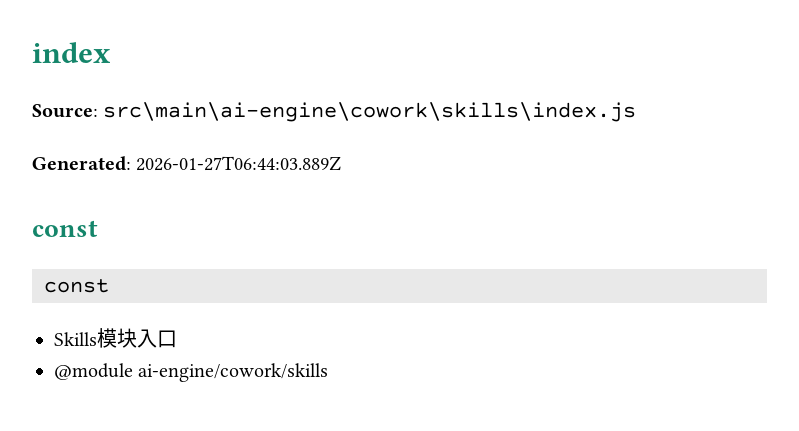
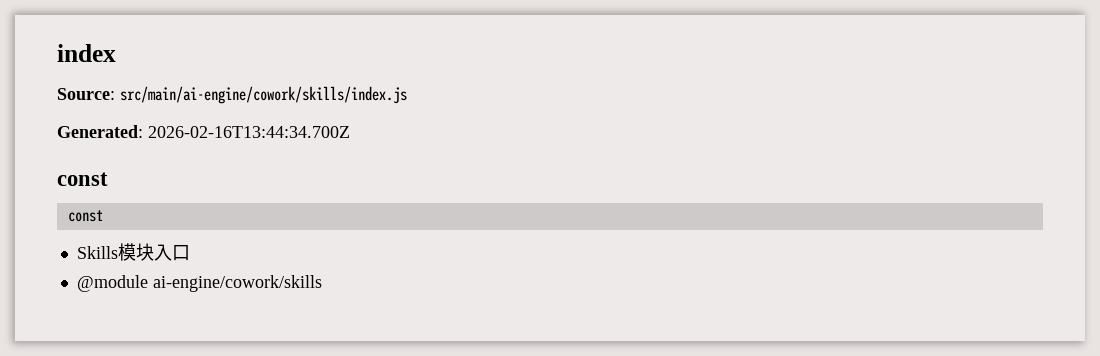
[103,102,637,122] src\main\ai-engine\cowork\skills\index.js -> [120,86,407,104] src/main/ai-engine/cowork/skills/index.js
[136,156,342,171] 2026-01-27T06:44:03.889Z -> [148,126,350,138] 2026-02-16T13:44:34.700Z

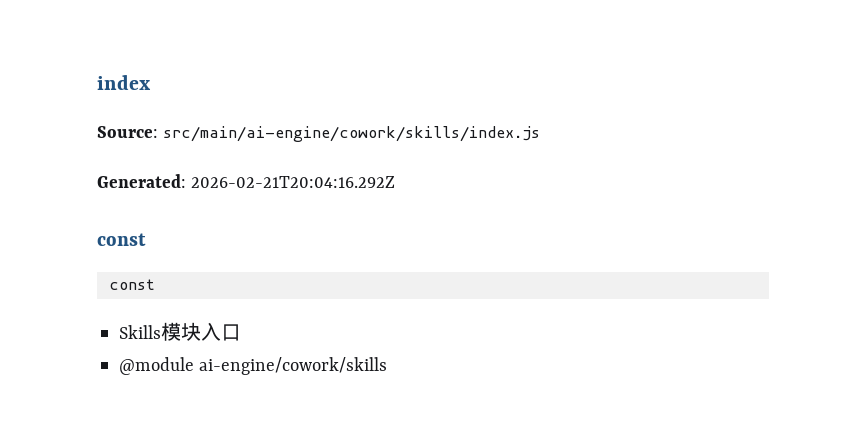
[148,126,350,138] 2026-02-16T13:44:34.700Z -> [191,176,396,188] 2026-02-21T20:04:16.292Z

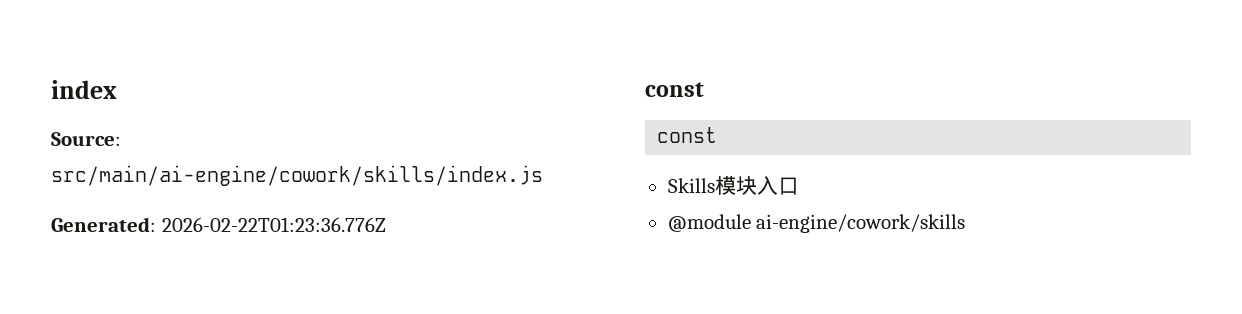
[191,176,396,188] 2026-02-21T20:04:16.292Z -> [161,217,386,232] 2026-02-22T01:23:36.776Z

